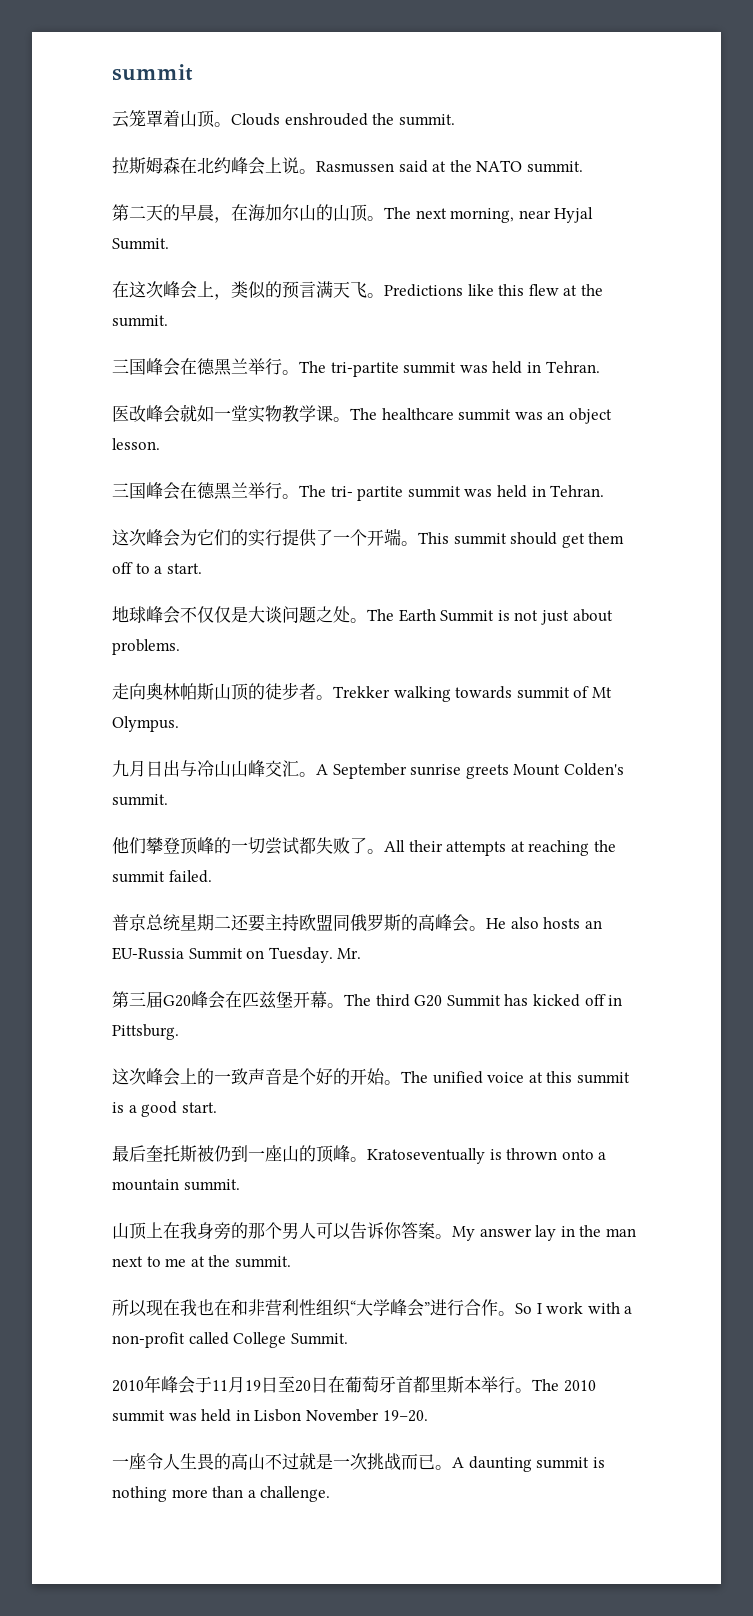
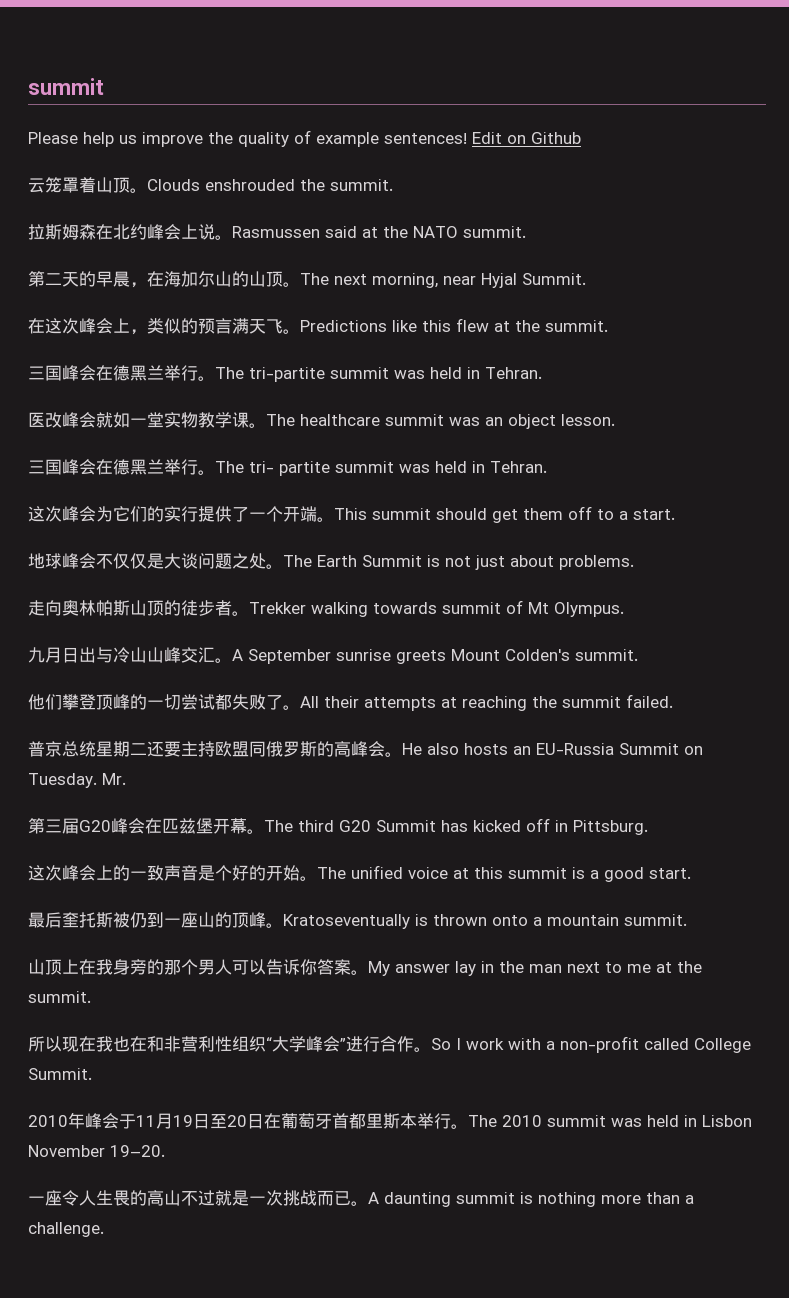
[112,64,193,81] summit -> [28,78,104,95] [28,130,581,147] summit // Please help us improve the quality of example sentences! Edit on Github

